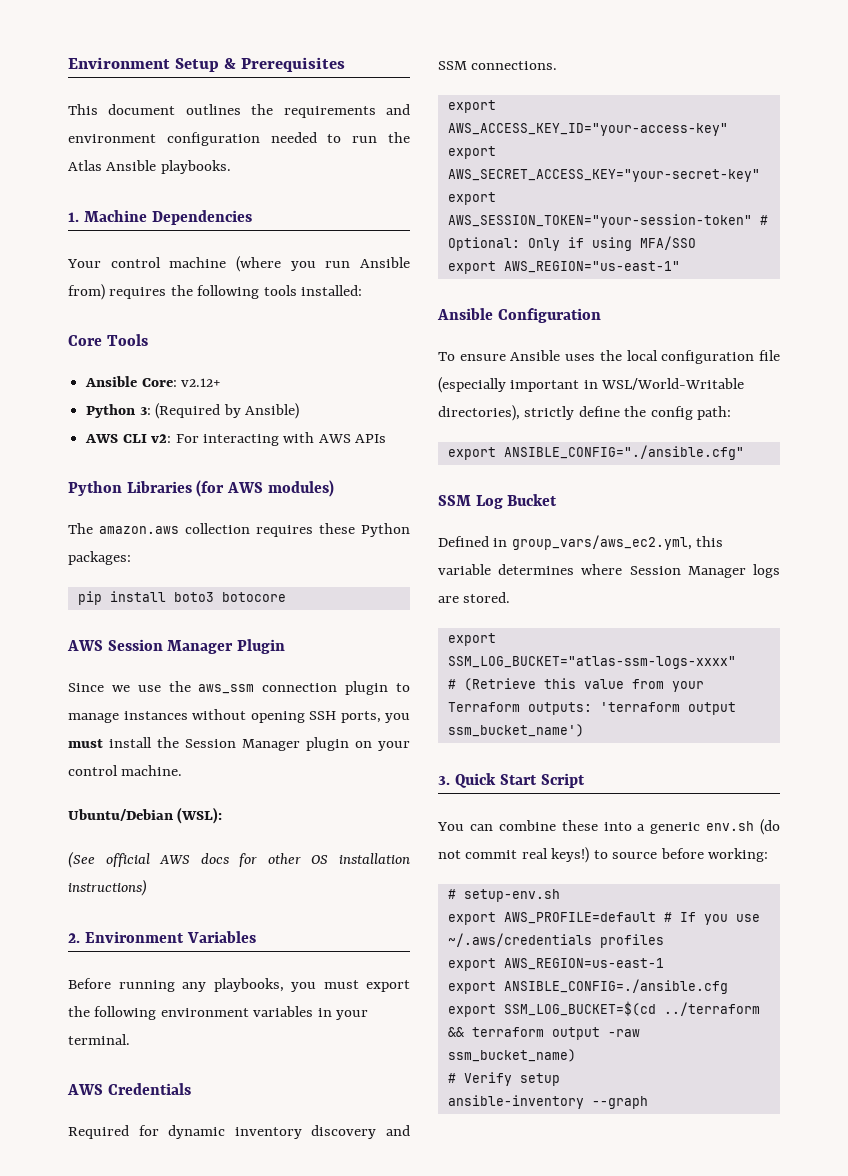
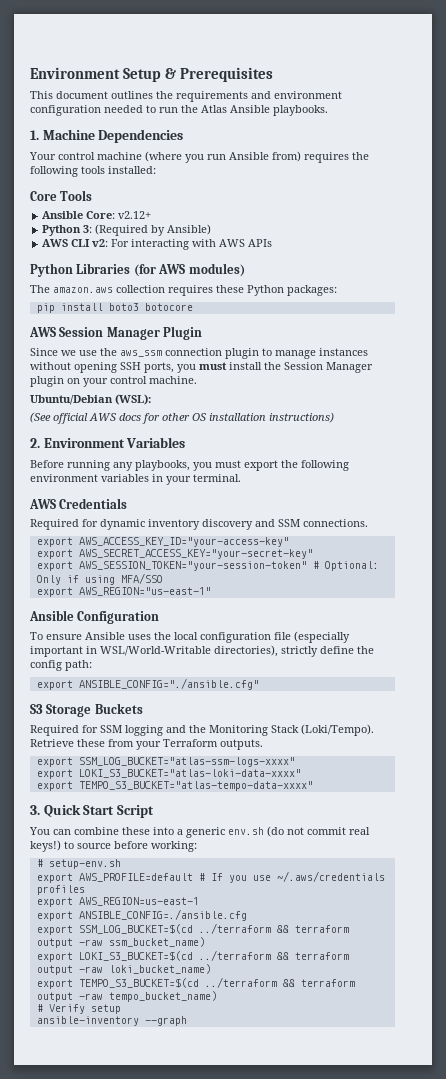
[438,494,558,509] [438,535,724,550] [438,564,780,578] [438,592,511,603] [447,633,496,646] [447,656,736,669] [447,678,704,692] [447,702,736,715] [447,724,584,737] SSM Log Bucket // Defined in group_vars/aws_ec2.yml, this variable determines where Session Manager logs are stored. // export SSM_LOG_BUCKET="atlas-ssm-logs-xxxx" // # (Retrieve this value from your Terraform outputs: 'terraform output ssm_bucket_name') -> [30,703,143,717] [30,724,374,736] [30,739,263,750] [36,757,295,767] [36,769,301,779] [36,781,313,791] S3 Storage Buckets // Required for SSM logging and the Monitoring Stack (Loki/Tempo). Retrieve these from your Terraform outputs. // export SSM_LOG_BUCKET="atlas-ssm-logs-xxxx" // export LOKI_S3_BUCKET="atlas-loki-data-xxxx" // export TEMPO_S3_BUCKET="atlas-tempo-data-xxxx"
(576, 1055) none -> [36,950,349,962] [36,964,211,975] [36,977,355,989] [36,991,217,1002] // export LOKI_S3_BUCKET=$(cd ../terraform && terraform output -raw loki_bucket_name) // export TEMPO_S3_BUCKET=$(cd ../terraform && terraform output -raw tempo_bucket_name)

